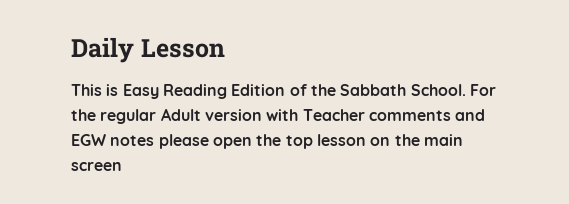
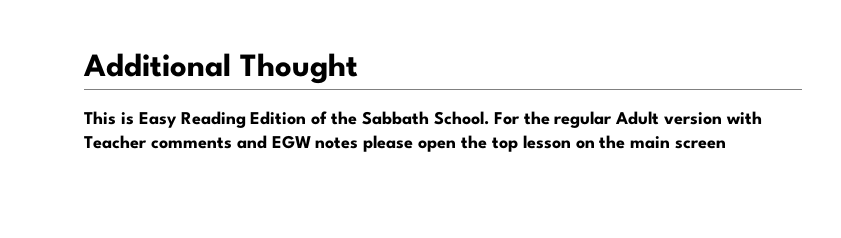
[71,37,225,63] Daily Lesson -> [83,53,358,84] Additional Thought

